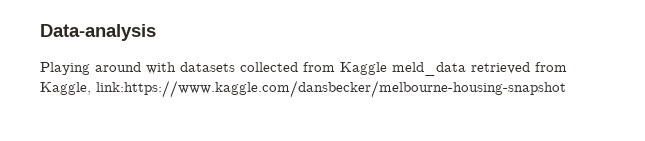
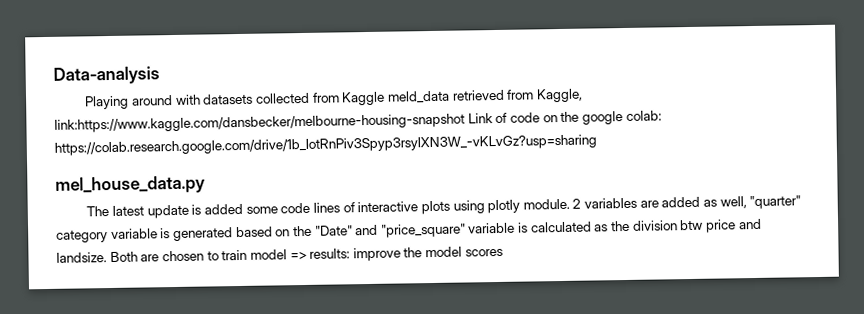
(566, 89) none -> [467,110,662,125] [54,134,597,156] [55,175,206,195] [86,195,802,219] [56,218,762,243] [56,246,503,263] Link of code on the google colab: https://colab.research.google.com/drive/1b_IotRnPiv3Spyp3rsyIXN3W_-vKLvGz?usp=sharing // mel_house_data.py // The latest update is added some code lines of interactive plots using plotly module. 2 variables are added as well, "quarter" category variable is generated based on the "Date" and "price_square" variable is calculated as the division btw price and landsize. Both are chosen to train model => results: improve the model scores

